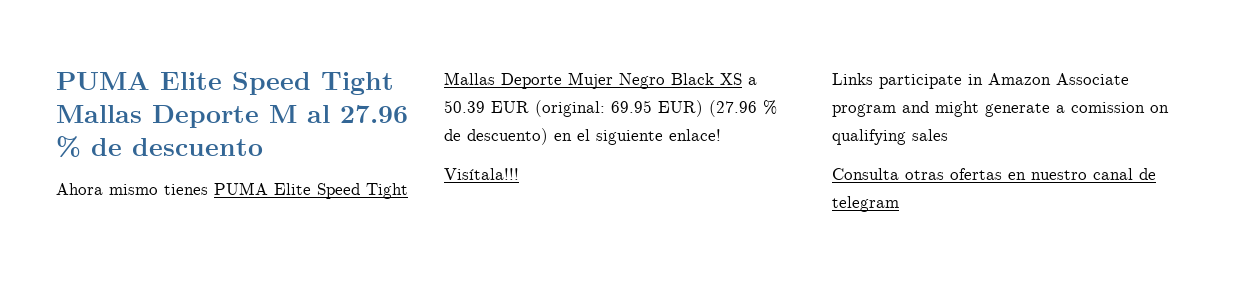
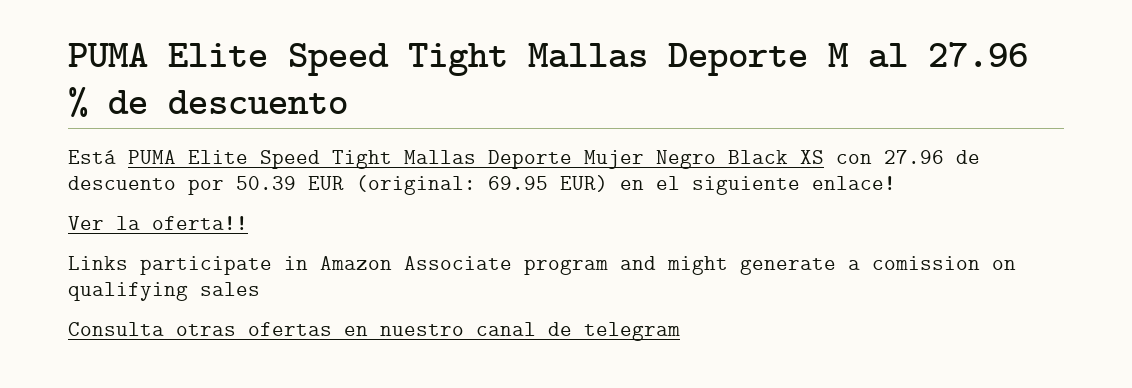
[56,183,208,195] Ahora mismo tienes -> [68,150,116,164] Está
[748,77,757,85] a -> [836,150,980,164] [68,176,224,195] con 27.96 de descuento por
[709,100,777,117] [444,128,548,145] (27.96 % de descuento) -> (608, 183) none
[444,168,519,180] Visítala!!! -> [68,216,248,230] Ver la oferta!!

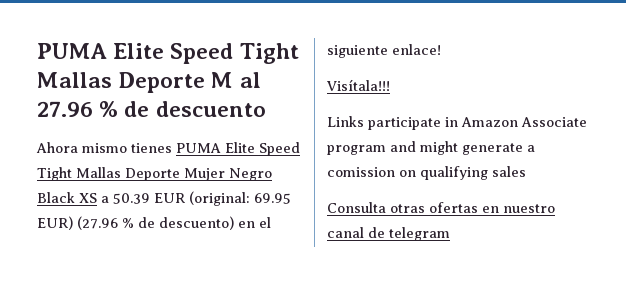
[68,150,116,164] Está -> [36,142,172,153] Ahora mismo tienes
[836,150,980,164] [68,176,224,195] con 27.96 de descuento por -> [101,196,109,203] a
(608, 183) none -> [77,216,234,230] (27.96 % de descuento)
[68,216,248,230] Ver la oferta!! -> [326,79,390,91] Visítala!!!

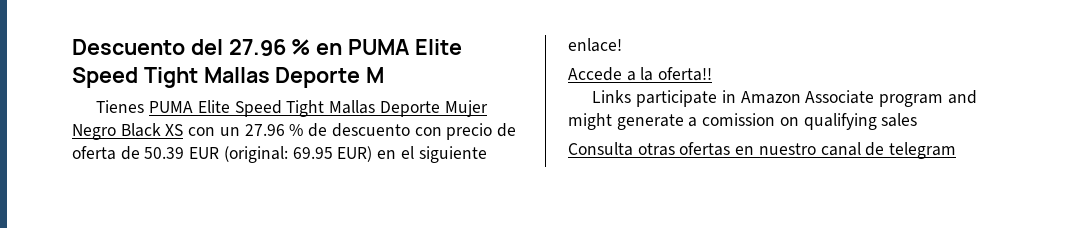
(37, 51) none -> [72,39,343,56] Descuento del 27.96 % en
[239,72,261,88] [37,101,266,117] [36,142,172,153] al 27.96 % de descuento // Ahora mismo tienes -> [96,100,145,113] // Tienes
[101,196,109,203] a -> [188,123,516,140] [72,146,140,160] con un 27.96 % de descuento con precio de oferta de
[77,216,234,230] (27.96 % de descuento) -> (373, 154) none
[326,79,390,91] Visítala!!! -> [568,67,713,81] Accede a la oferta!!

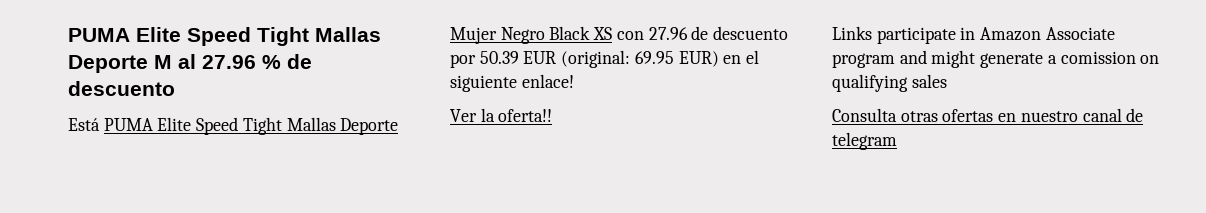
[72,39,343,56] Descuento del 27.96 % en -> (68, 35) none
[96,100,145,113] // Tienes -> [178,54,312,69] [68,81,175,96] [68,118,100,131] al 27.96 % de descuento // Está
[219,123,516,140] [72,146,140,160] un 27.96 % de descuento con precio de oferta de -> [648,26,789,40] [450,54,476,68] 27.96 de descuento por
[568,67,636,81] Accede a -> [450,109,477,122] Ver

